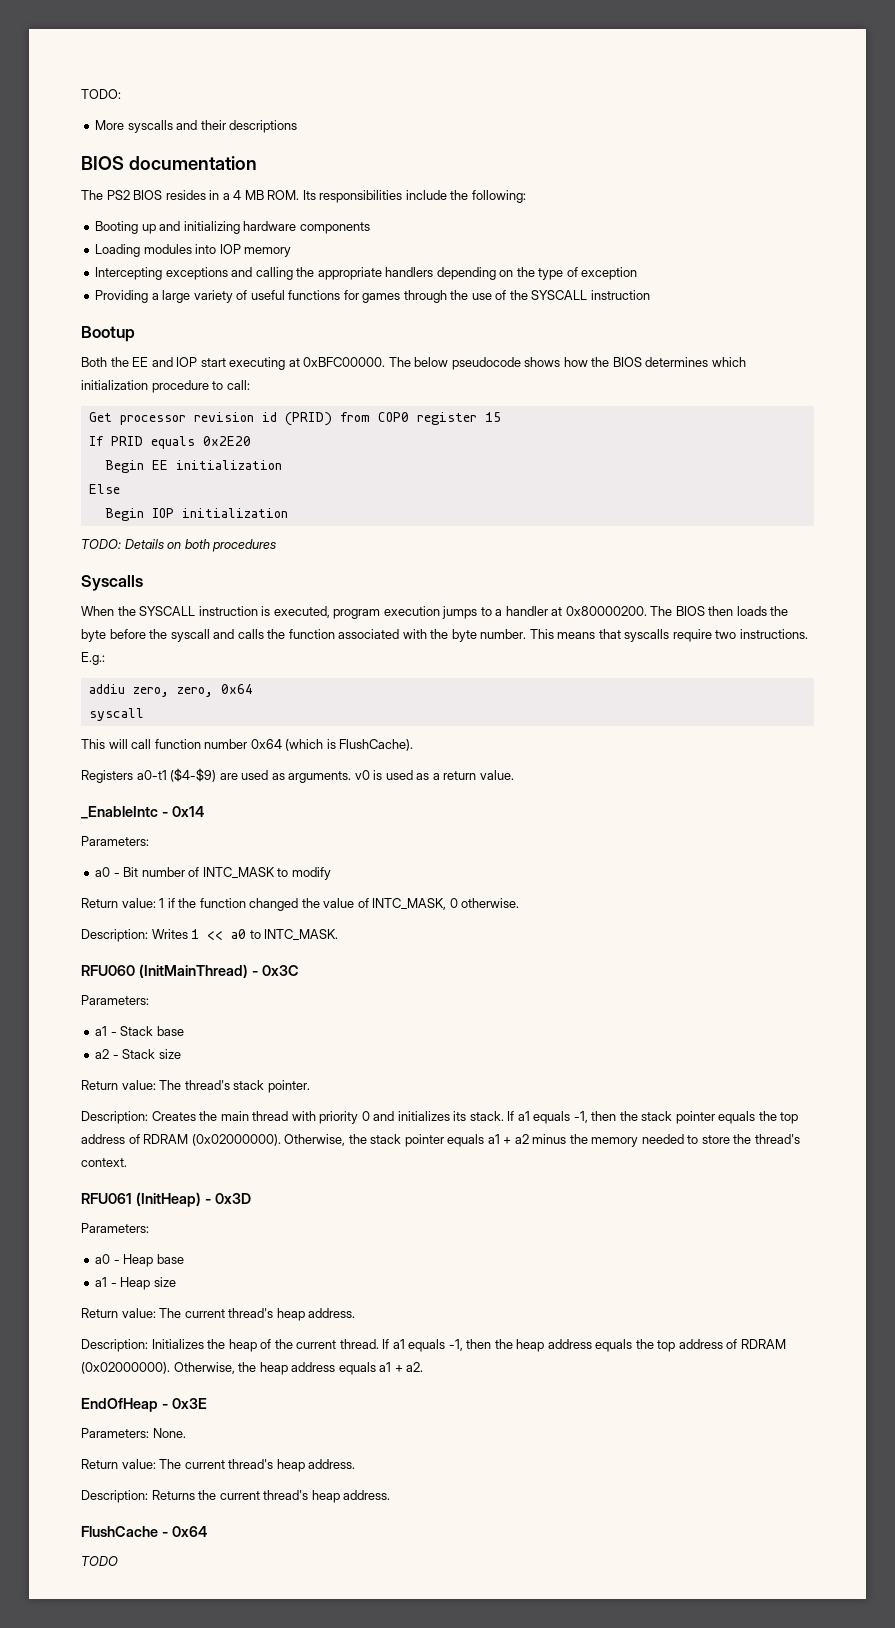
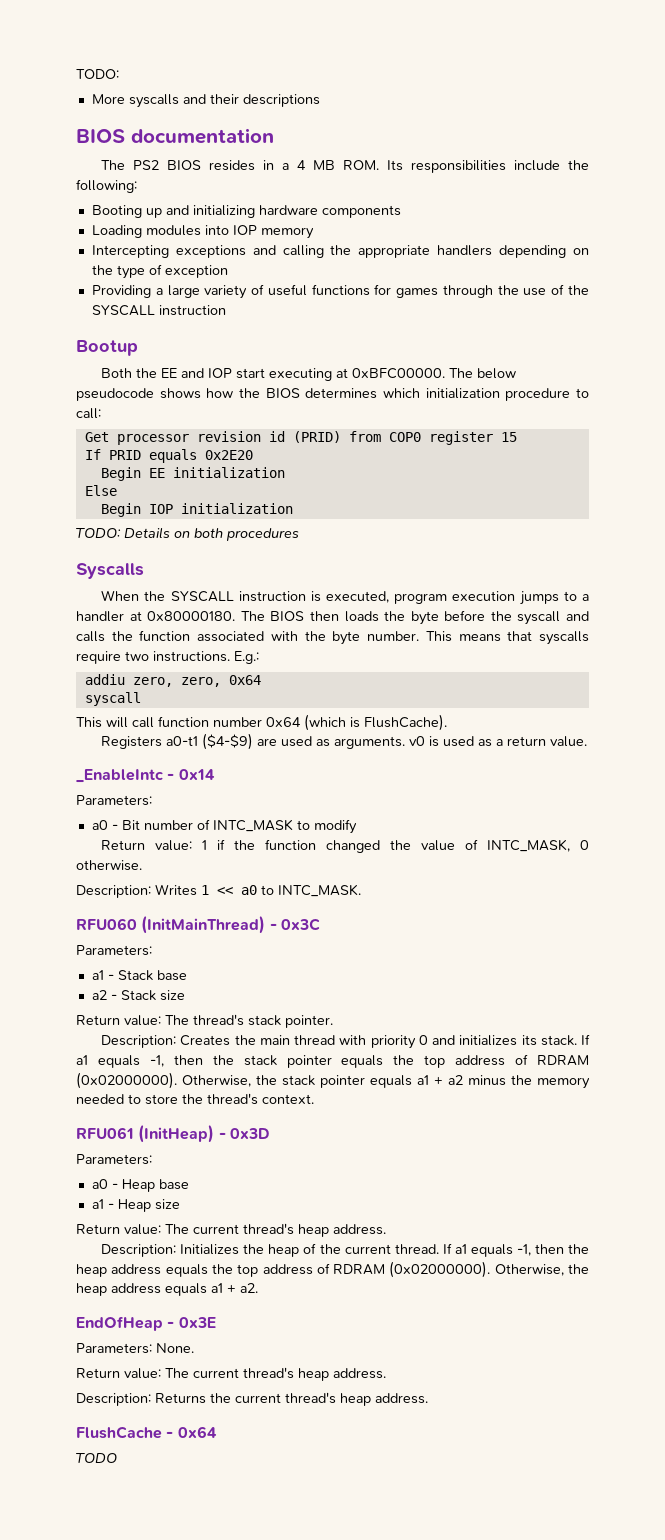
[565,606,647,616] 0x80000200. -> [147,611,236,621] 0x80000180.

